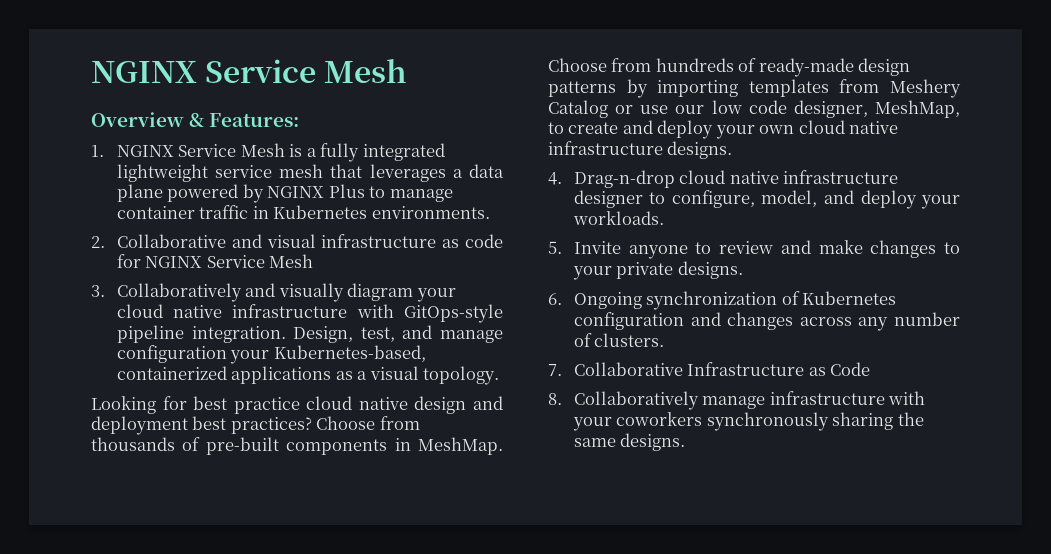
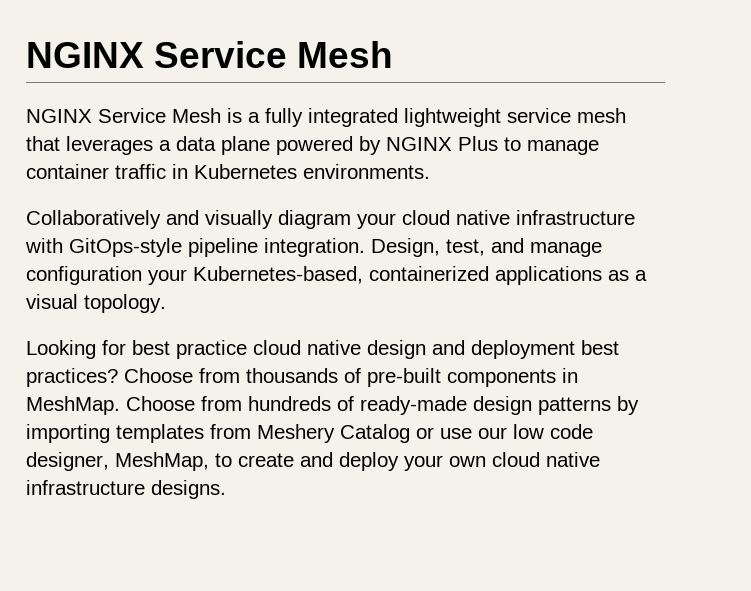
[91,58,408,83] [91,112,300,127] [91,145,104,157] NGINX Service Mesh // Overview & Features: // 1. -> [26,41,393,68] NGINX Service Mesh //
[91,234,504,248] [116,254,314,268] [91,285,105,297] 2. Collaborative and visual infrastructure as code for NGINX Service Mesh // 3. -> (430, 171) none
[548,170,899,188] [573,190,960,209] [572,211,664,225] [548,240,960,259] [572,261,743,280] [548,291,897,310] [573,312,960,331] [573,333,665,347] [548,362,871,376] [548,391,926,410] [572,412,924,431] [573,433,686,451] // 4. Drag-n-drop cloud native infrastructure designer to configure, model, and deploy your workloads. // 5. Invite anyone to review and make changes to your private designs. // 6. Ongoing synchronization of Kubernetes configuration and changes across any number of clusters. // 7. Collaborative Infrastructure as Code // 8. Collaboratively manage infrastructure with your coworkers synchronously sharing the same designs. -> (226, 489) none

